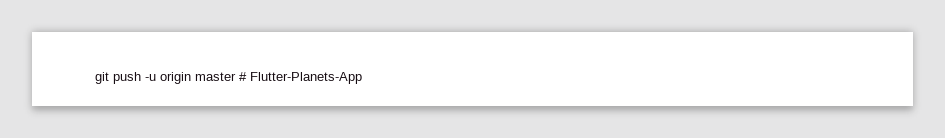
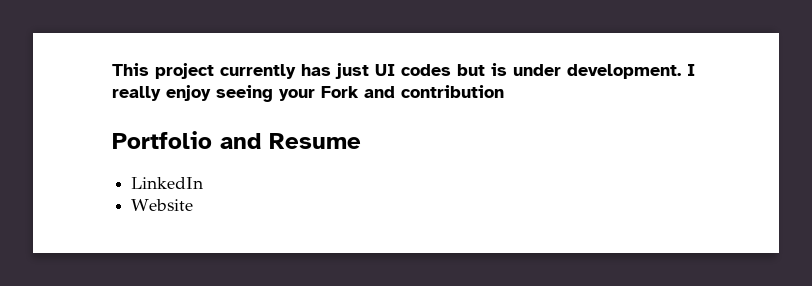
[95,72,362,84] git push -u origin master # Flutter-Planets-App -> [112,63,695,79] [112,85,504,102] [112,131,361,149] [131,177,204,189] [131,199,194,211] This project currently has just UI codes but is under development. I really enjoy seeing your Fork and contribution // Portfolio and Resume // LinkedIn // Website

